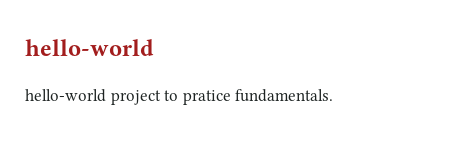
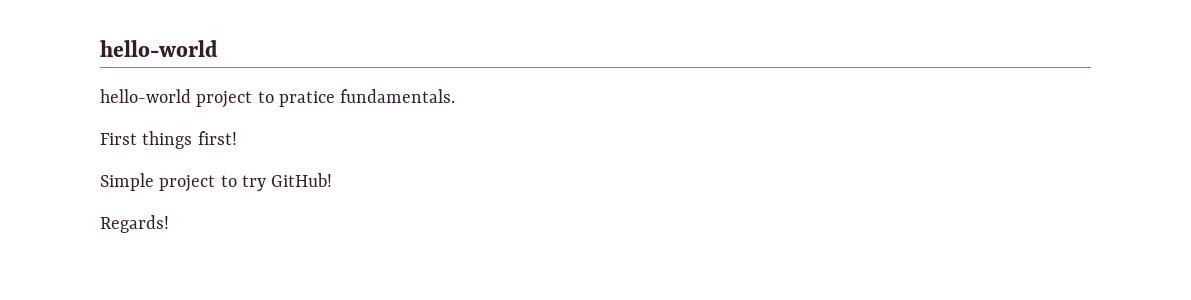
(334, 95) none -> [100,131,237,149] [100,173,333,192] [100,215,169,233] // First things first! // Simple project to try GitHub! // Regards!

